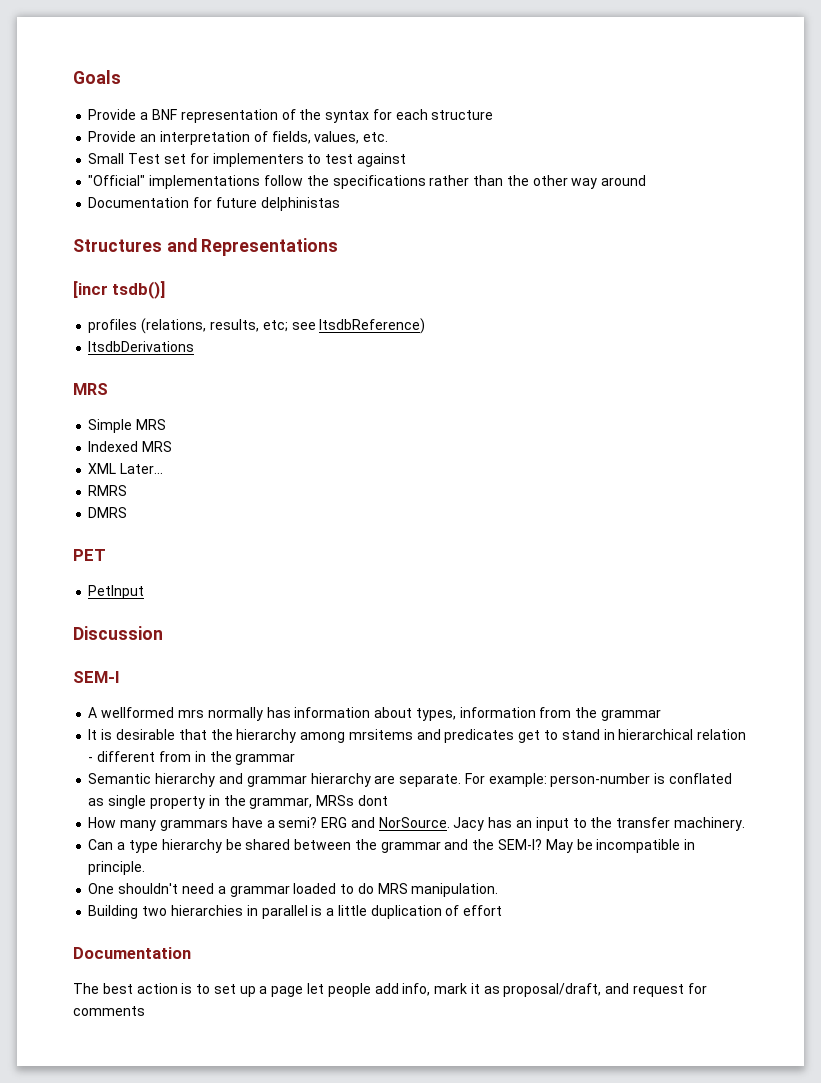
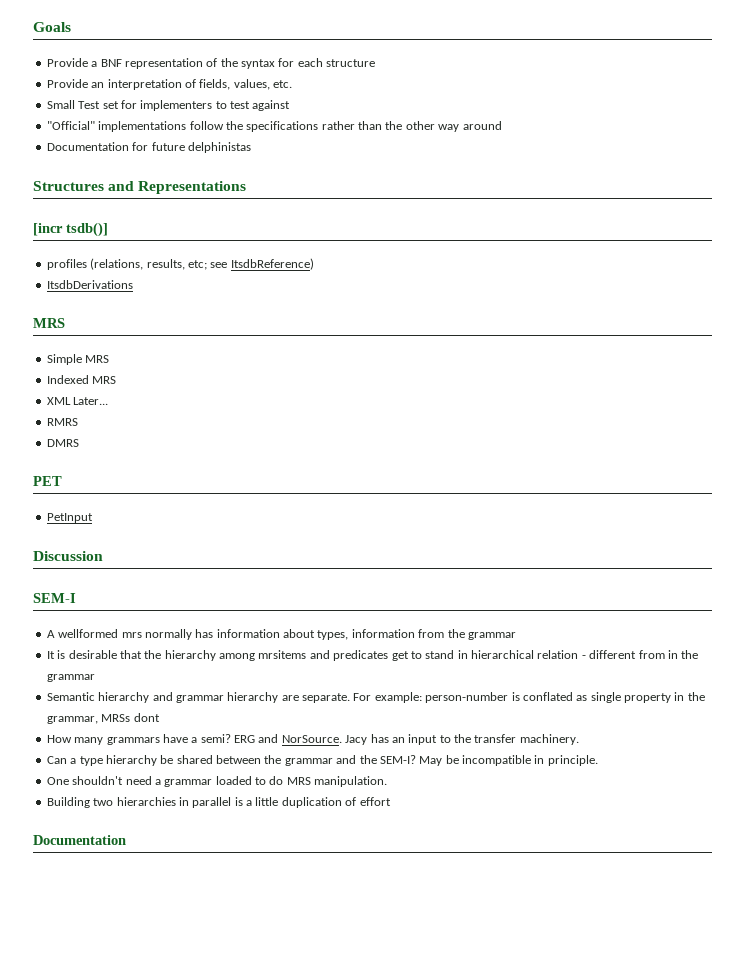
[73,983,707,997] [73,1006,145,1016] // The best action is to set up a page let people add info, mark it as proposal/draft, and request for comments -> (126, 840) none

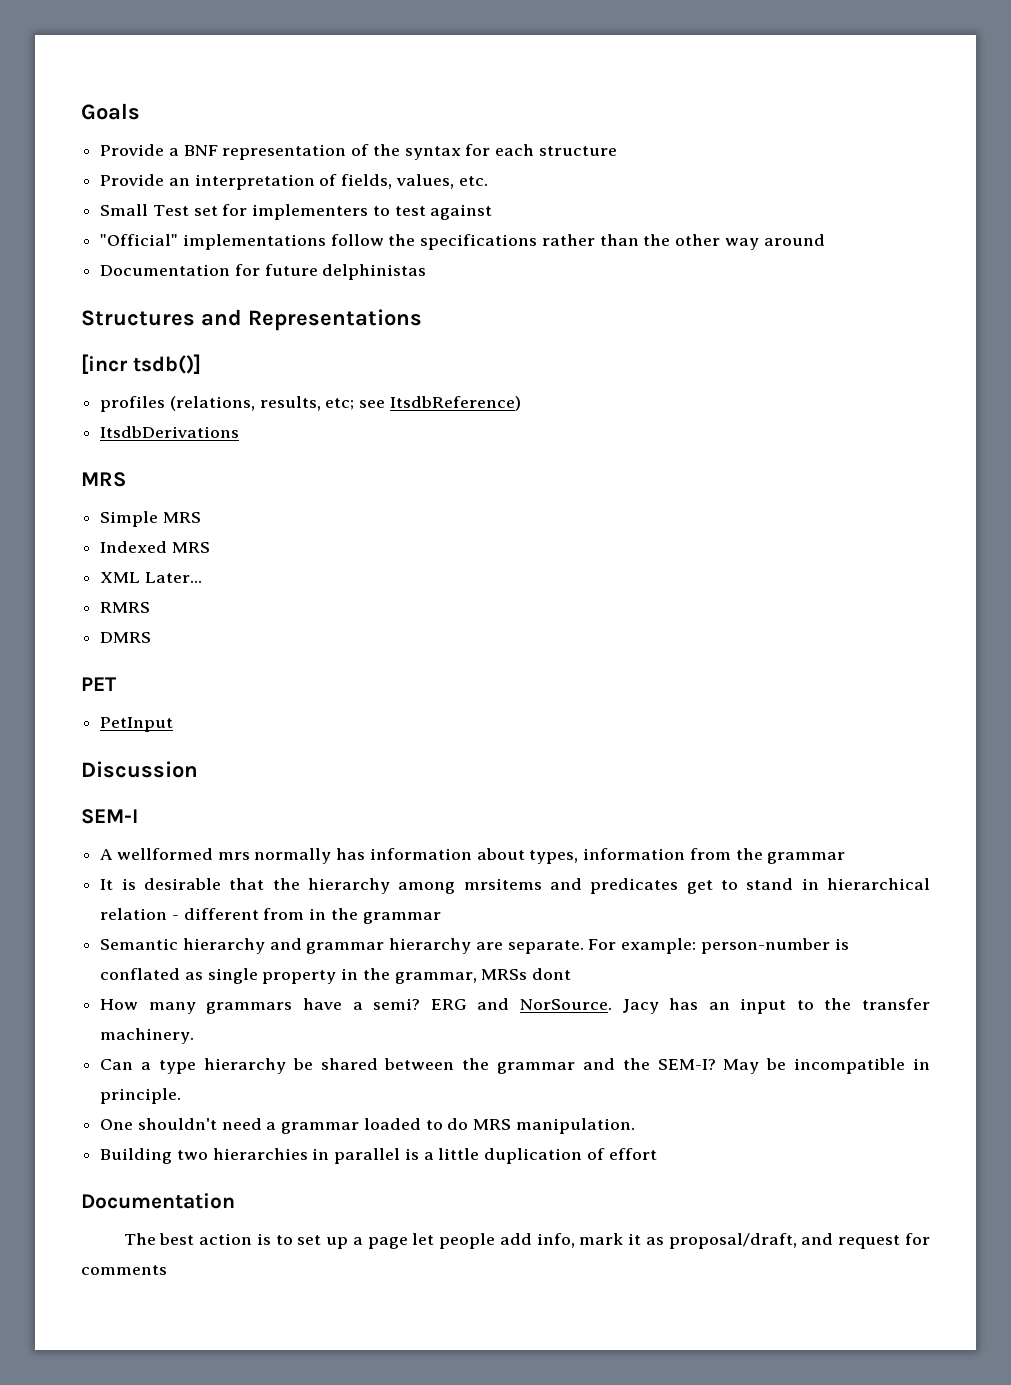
(126, 840) none -> [123,1233,931,1249] [81,1265,167,1275] // The best action is to set up a page let people add info, mark it as proposal/draft, and request for comments

